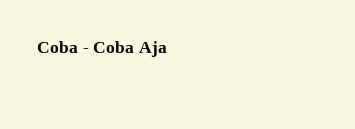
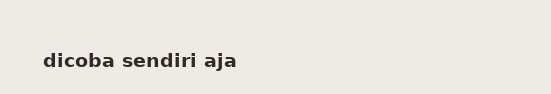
[37,41,168,57] Coba - Coba Aja -> [43,53,237,71] dicoba sendiri aja

